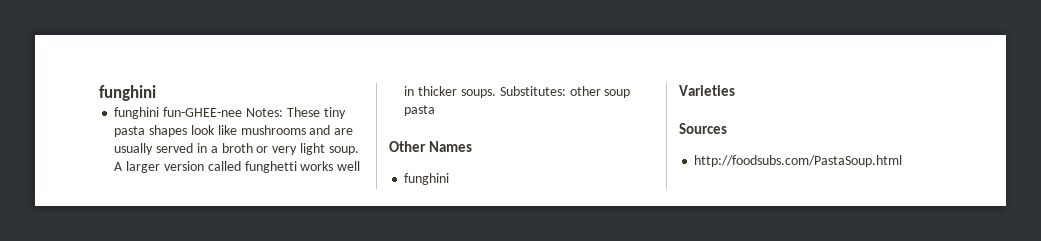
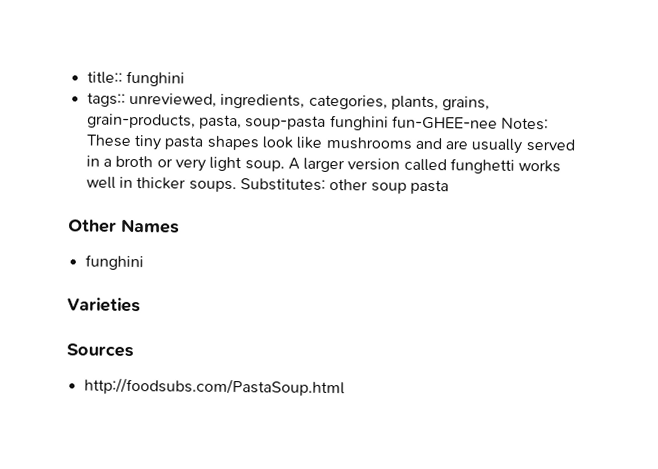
[99,85,156,101] funghini // -> [86,70,185,87] [86,92,491,111] [86,113,327,130] title:: funghini // tags:: unreviewed, ingredients, categories, plants, grains, grain-products, pasta, soup-pasta

